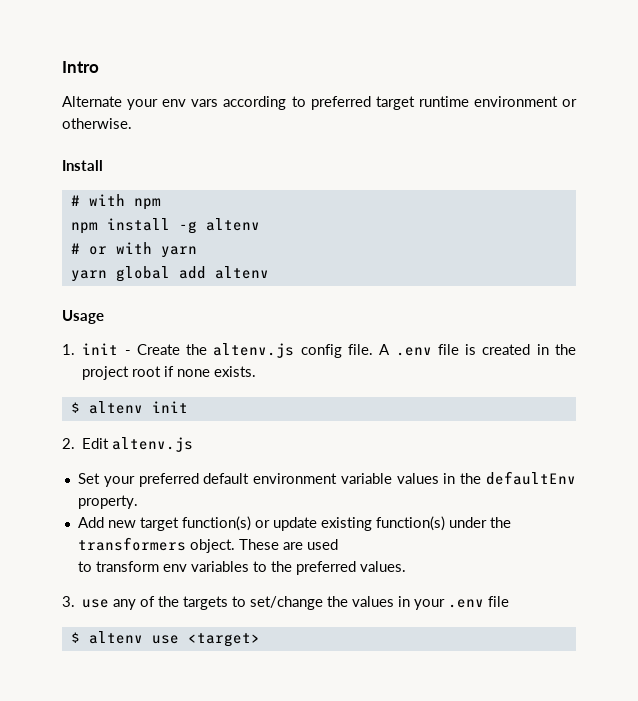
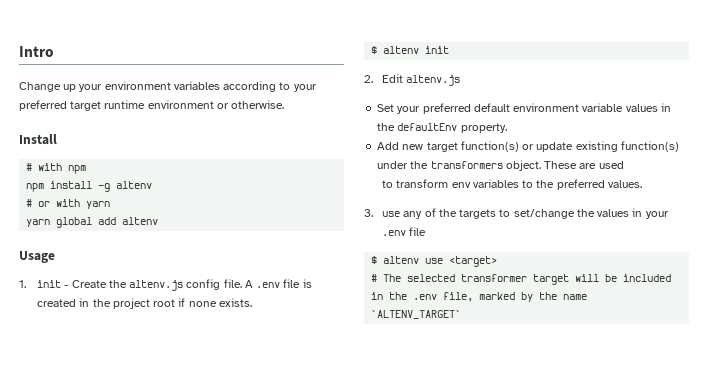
[62,96,219,110] Alternate your env vars -> [19,81,220,92] Change up your environment variables
(306, 101) none -> [293,84,317,92] your
(260, 640) none -> [371,274,672,285] [371,292,588,302] [371,310,462,319] // # The selected transformer target will be included in the .env file, marked by the name `ALTENV_TARGET`

